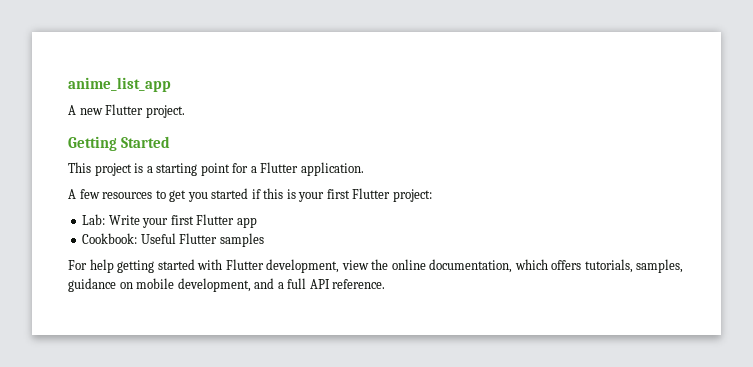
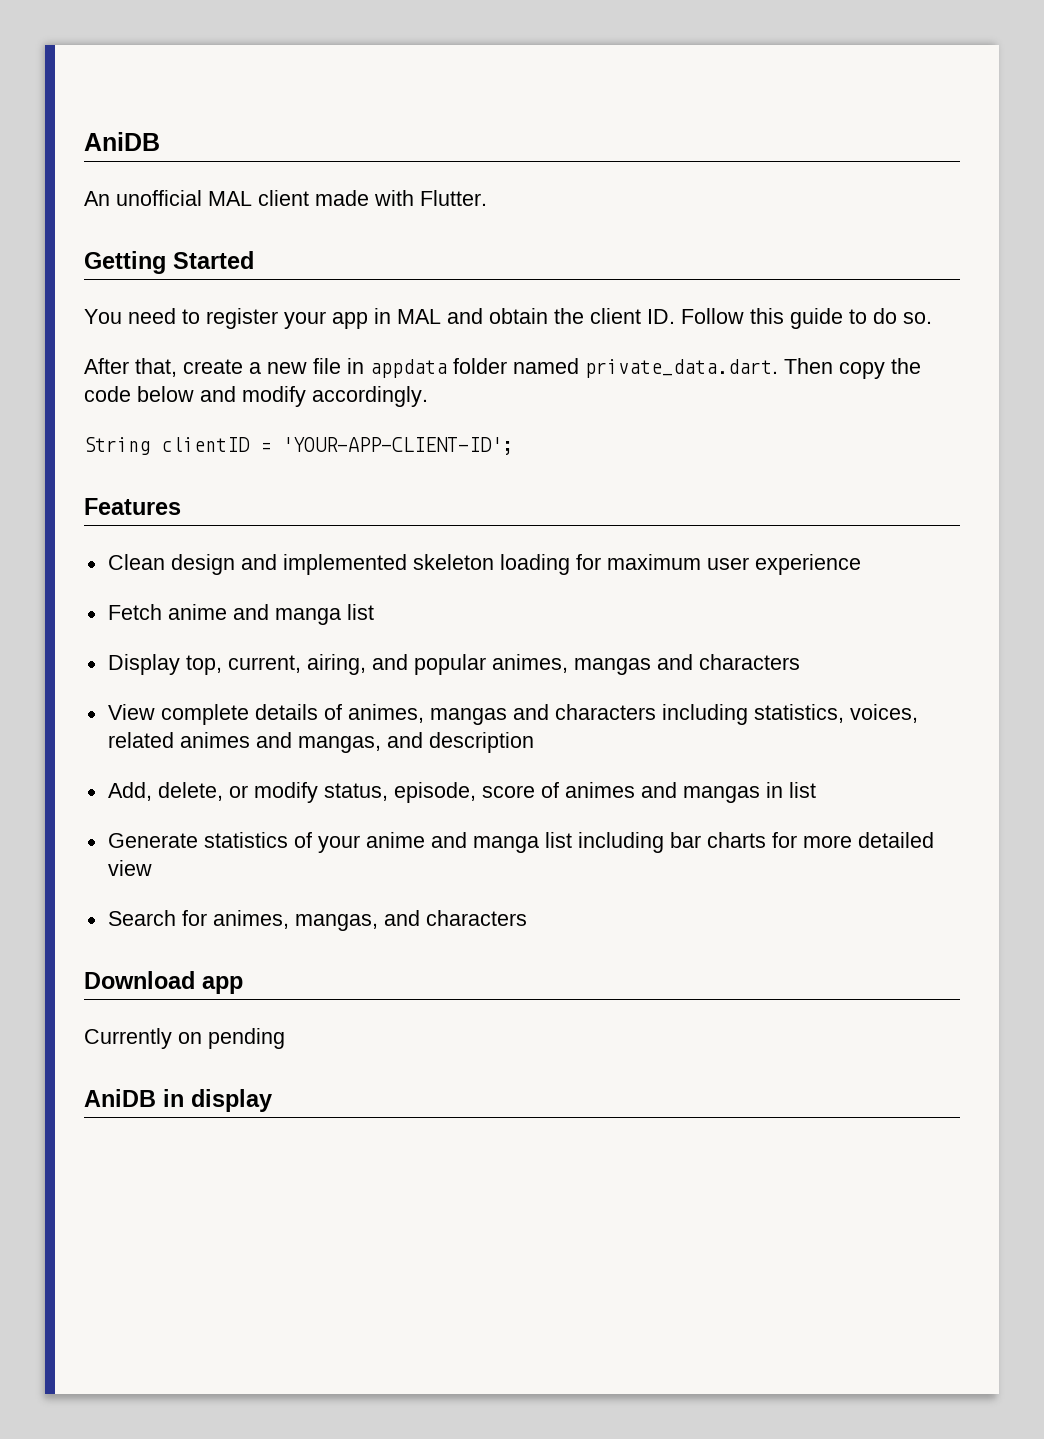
[68,77,171,92] [68,104,185,118] [68,136,170,151] [68,162,364,176] [68,188,432,202] [82,214,257,228] [82,233,264,247] [68,259,684,273] [68,278,386,292] anime_list_app // A new Flutter project. // Getting Started // This project is a starting point for a Flutter application. // A few resources to get you started if this is your first Flutter project: // Lab: Write your first Flutter app // Cookbook: Useful Flutter samples // For help getting started with Flutter development, view the online documentation, which offers tutorials, samples, guidance on mobile development, and a full API reference. -> [84,132,160,151] [84,190,487,206] [84,251,254,274] [84,308,932,329] [84,358,921,379] [84,386,428,407] [84,437,513,455] [84,498,181,515] [107,554,861,575] [107,604,374,625] [107,654,800,675] [107,704,918,725] [107,732,534,753] [107,782,816,803] [107,832,934,853] [107,860,152,876] [107,910,527,931] [84,971,243,994] [84,1028,285,1049] [84,1089,272,1112] AniDB // An unofficial MAL client made with Flutter. // Getting Started // You need to register your app in MAL and obtain the client ID. Follow this guide to do so. // After that, create a new file in appdata folder named private_data.dart. Then copy the code below and modify accordingly. // String clientID = 'YOUR-APP-CLIENT-ID'; // Features // Clean design and implemented skeleton loading for maximum user experience // Fetch anime and manga list // Display top, current, airing, and popular animes, mangas and characters // View complete details of animes, mangas and characters including statistics, voices, related animes and mangas, and description // Add, delete, or modify status, episode, score of animes and mangas in list // Generate statistics of your anime and manga list including bar charts for more detailed view // Search for animes, mangas, and characters // Download app // Currently on pending // AniDB in display

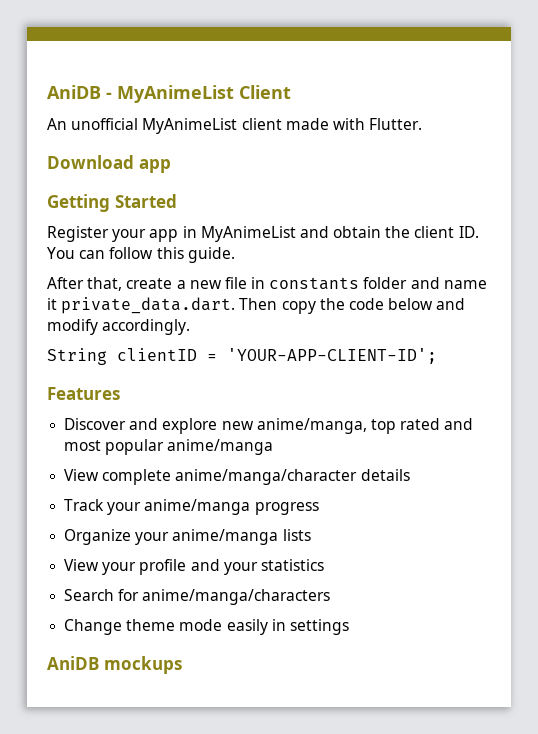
[84,132,160,151] AniDB -> [47,85,291,103] AniDB - MyAnimeList Client
[208,191,252,206] MAL -> [142,118,238,134] MyAnimeList
(487, 198) none -> [47,155,171,173] // Download app
[84,308,278,329] You need to register -> [47,226,109,242] Register
[397,309,441,324] MAL -> [200,226,296,242] MyAnimeList
[681,308,932,329] Follow this guide to do so. -> [47,247,235,263] You can follow this guide.
[370,358,579,378] appdata folder named -> [269,277,487,290] [47,298,57,310] constants folder and name it
[107,554,861,575] [107,604,374,625] [107,654,800,675] Clean design and implemented skeleton loading for maximum user experience // Fetch anime and manga list // Display top, current, airing, and popular animes, mangas and characters -> [64,418,474,434] [64,439,274,455] Discover and explore new anime/manga, top rated and most popular anime/manga
(249, 714) none -> [175,469,358,485] anime/manga/character
[323,704,918,725] [107,732,534,753] [107,782,816,803] [107,832,934,853] [107,860,152,876] [107,910,527,931] [84,971,243,994] [84,1028,285,1049] [84,1089,272,1112] of animes, mangas and characters including statistics, voices, related animes and mangas, and description // Add, delete, or modify status, episode, score of animes and mangas in list // Generate statistics of your anime and manga list including bar charts for more detailed view // Search for animes, mangas, and characters // Download app // Currently on pending // AniDB in display -> [64,499,319,515] [64,529,311,545] [64,559,324,575] [64,589,331,605] [64,619,349,635] [47,656,182,674] // Track your anime/manga progress // Organize your anime/manga lists // View your profile and your statistics // Search for anime/manga/characters // Change theme mode easily in settings // AniDB mockups

